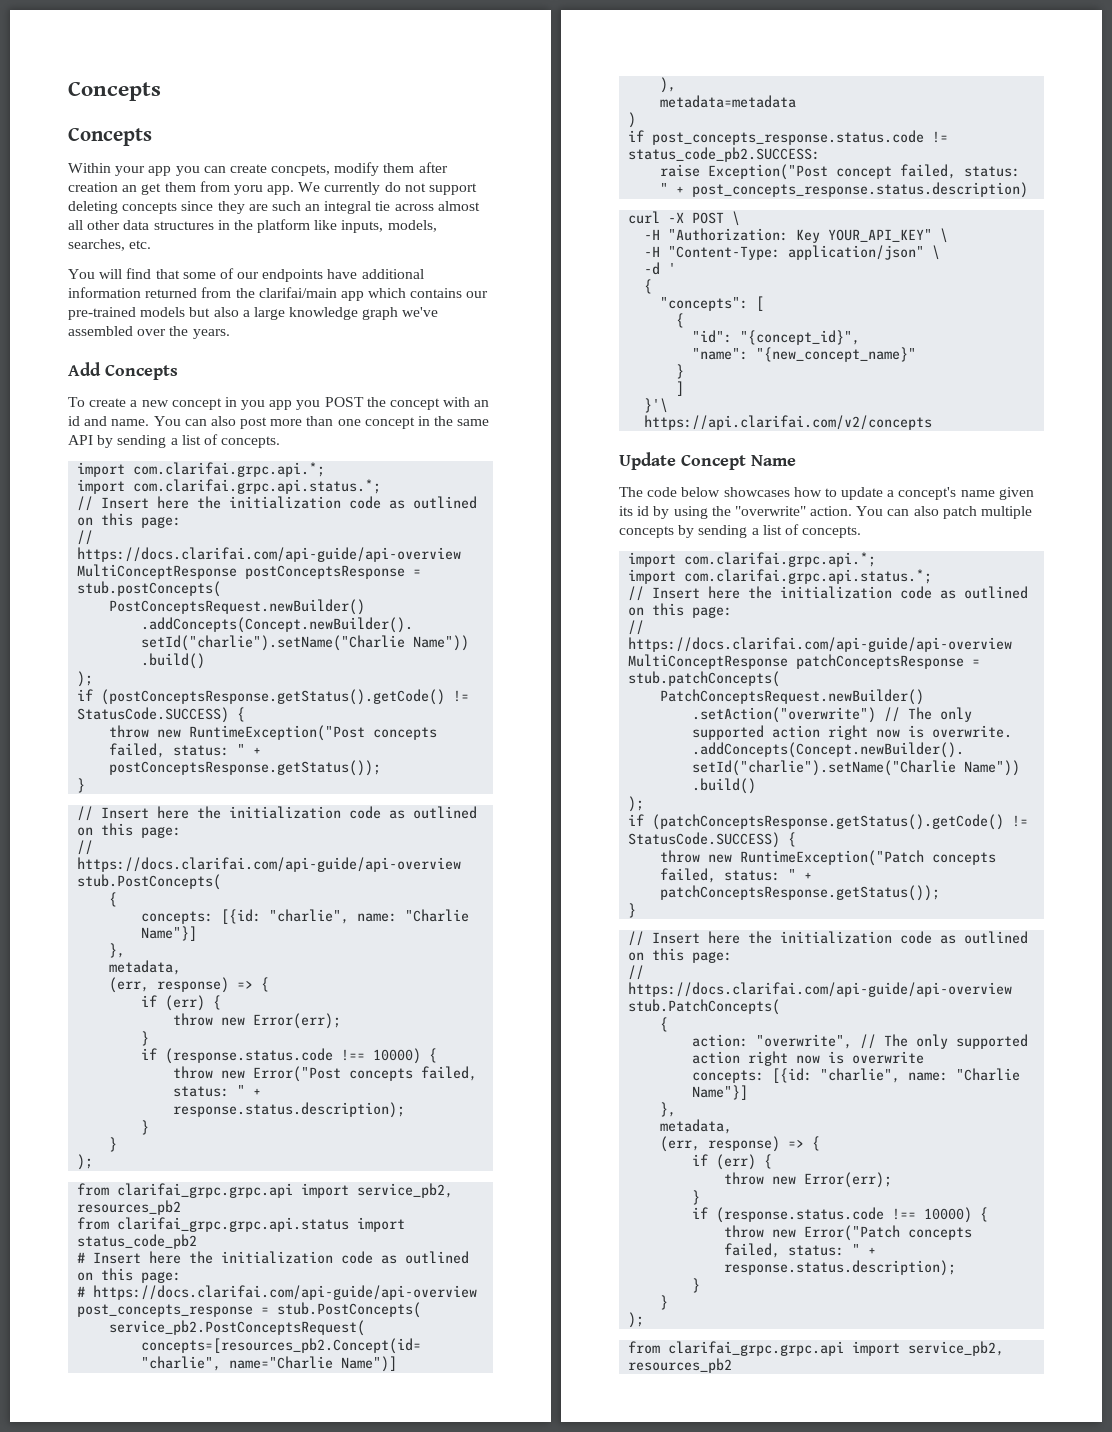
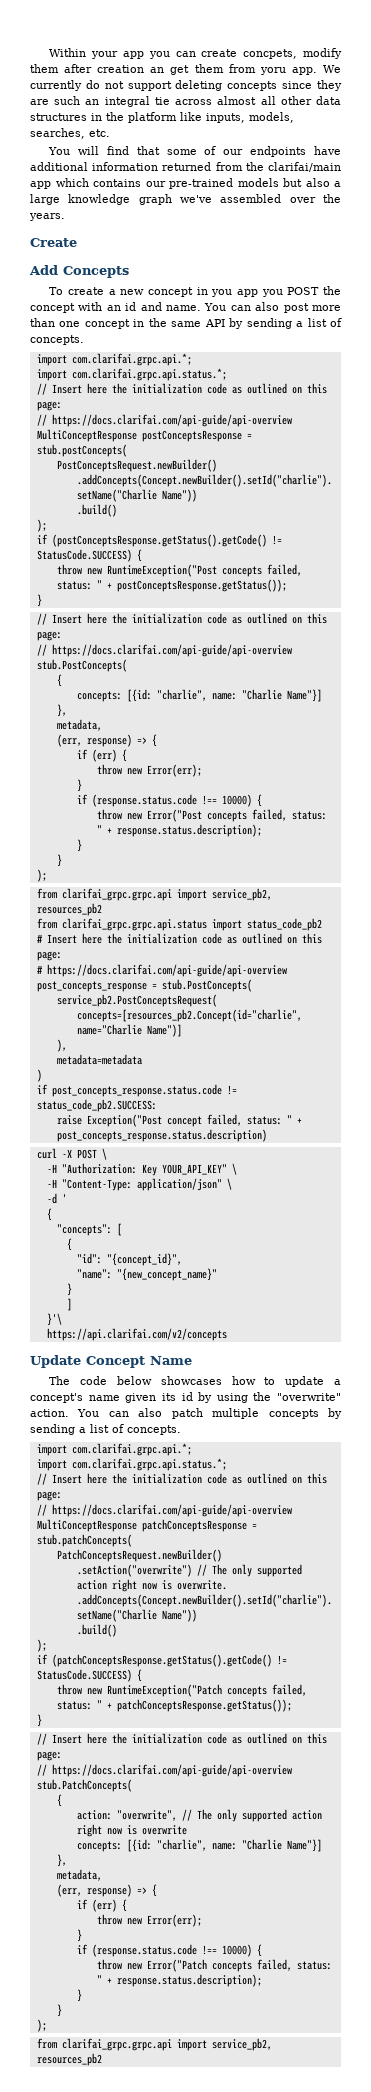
[68,81,161,101] [68,128,152,146] Concepts // Concepts // -> (49, 52) none
(230, 334) none -> [30,238,77,247] // Create

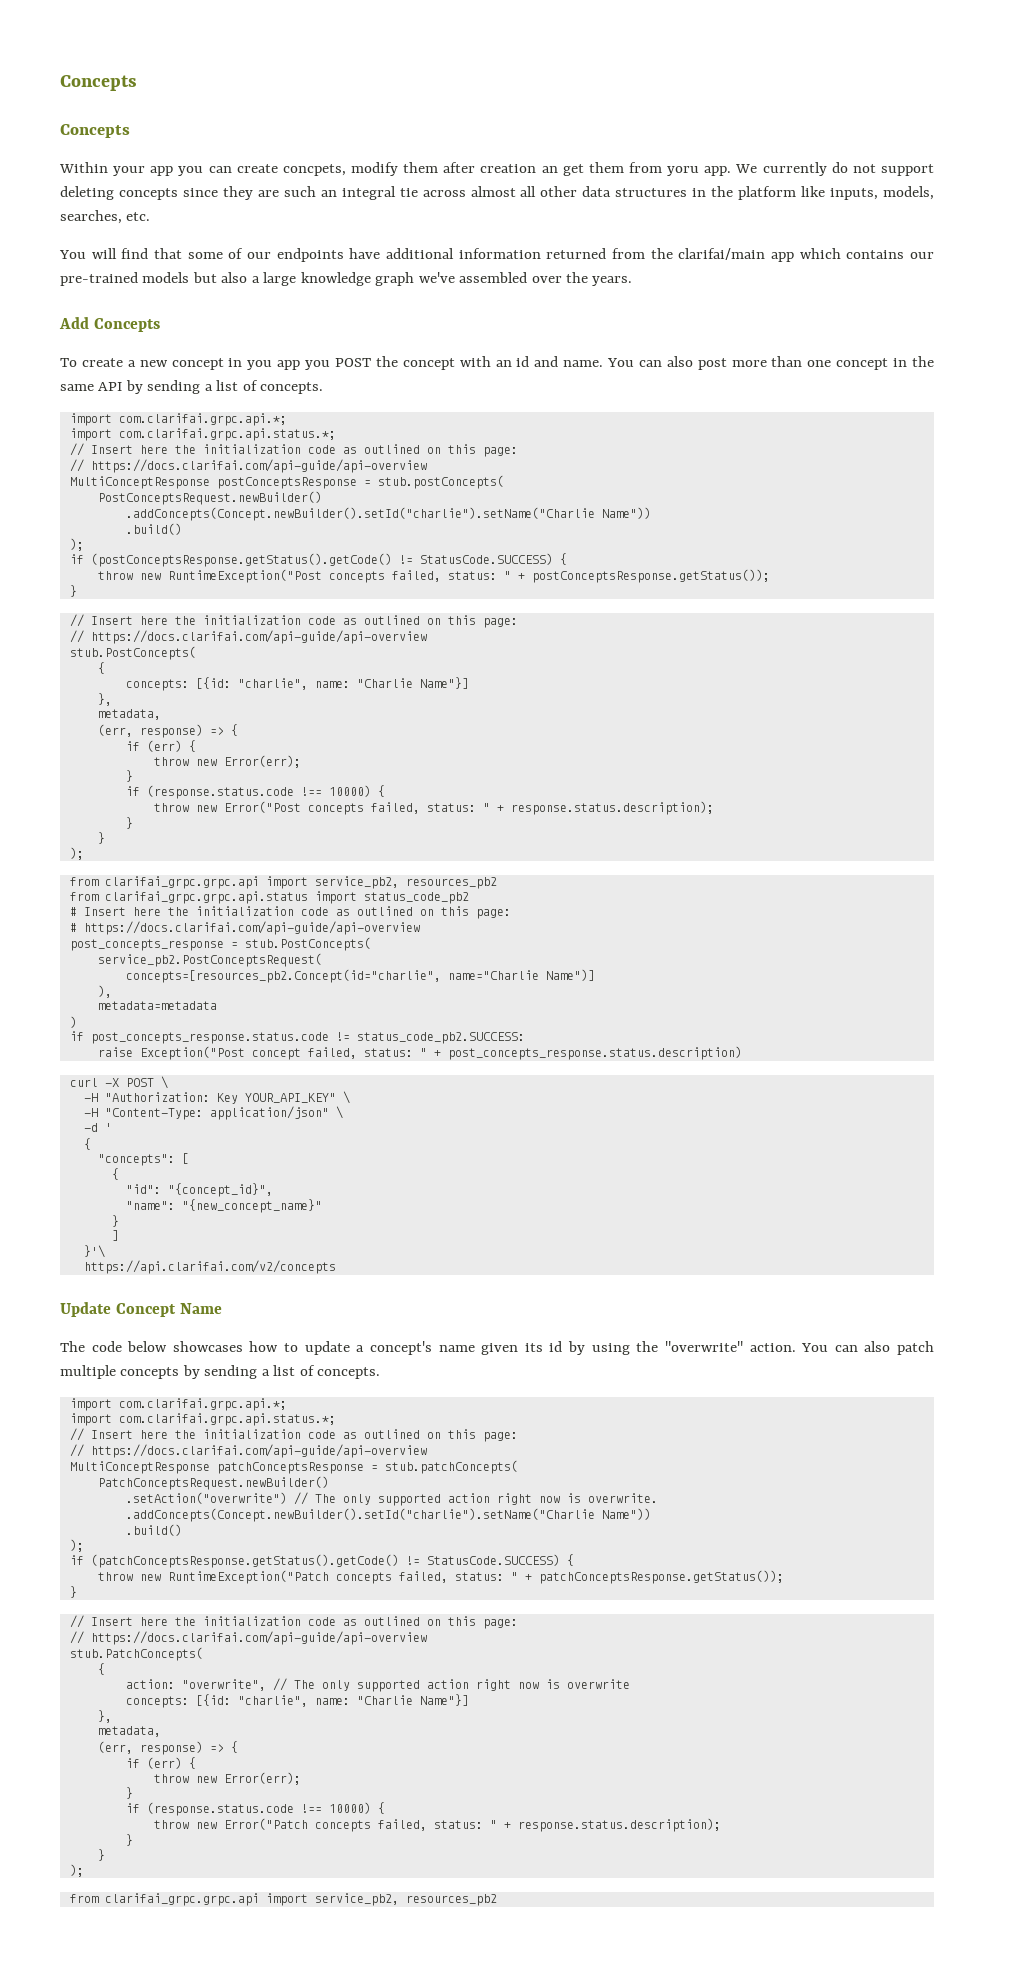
(49, 52) none -> [60,75,137,91] [60,124,130,138] Concepts // Concepts //
[30,238,77,247] // Create -> (633, 281) none

